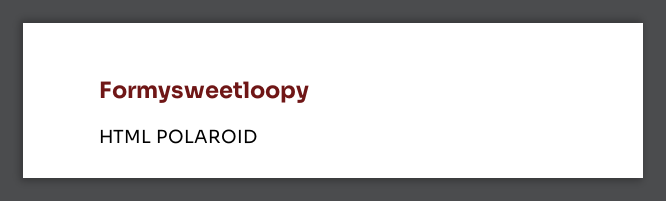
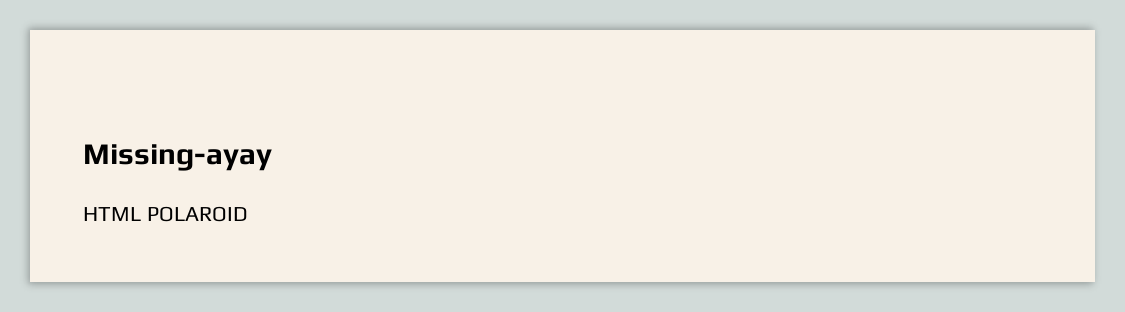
[99,81,309,103] Formysweetloopy -> [83,144,272,171] Missing-ayay

